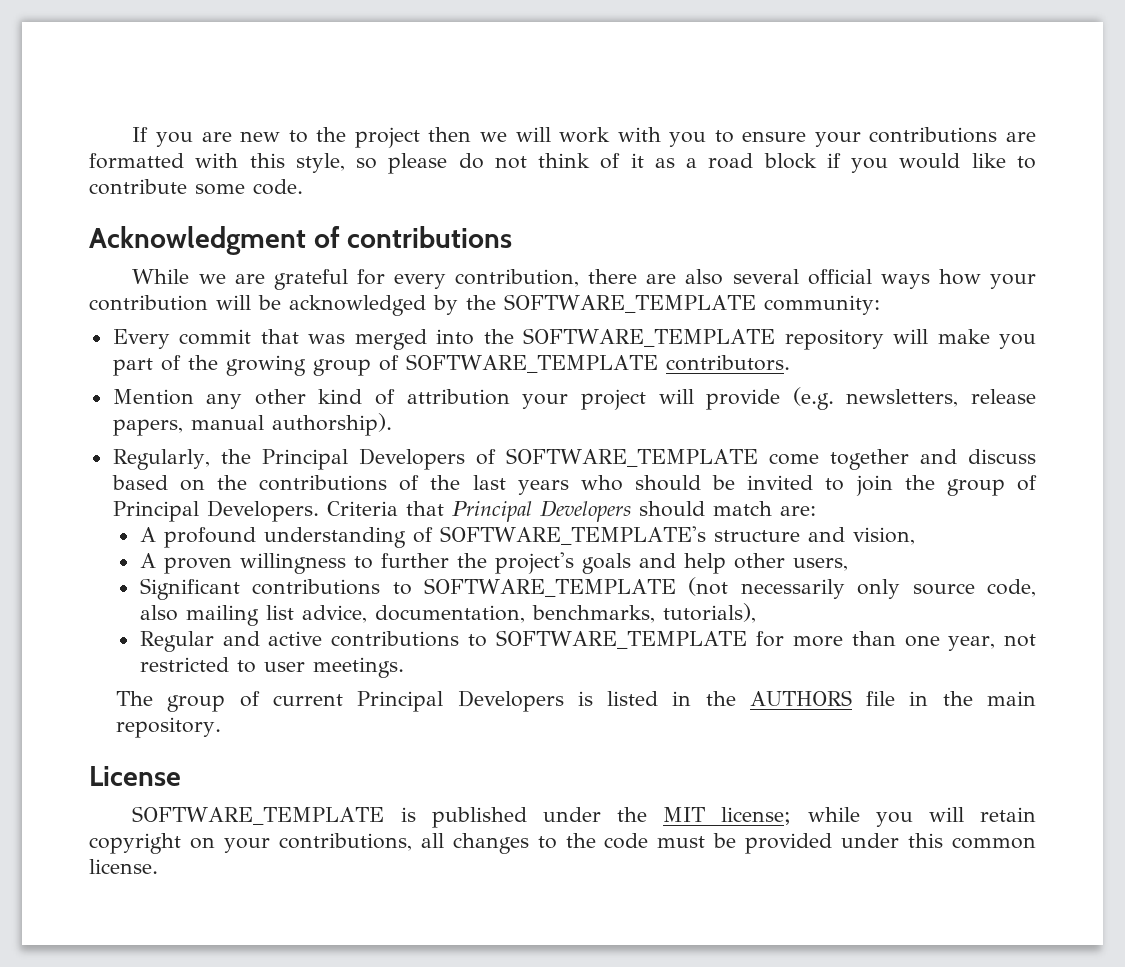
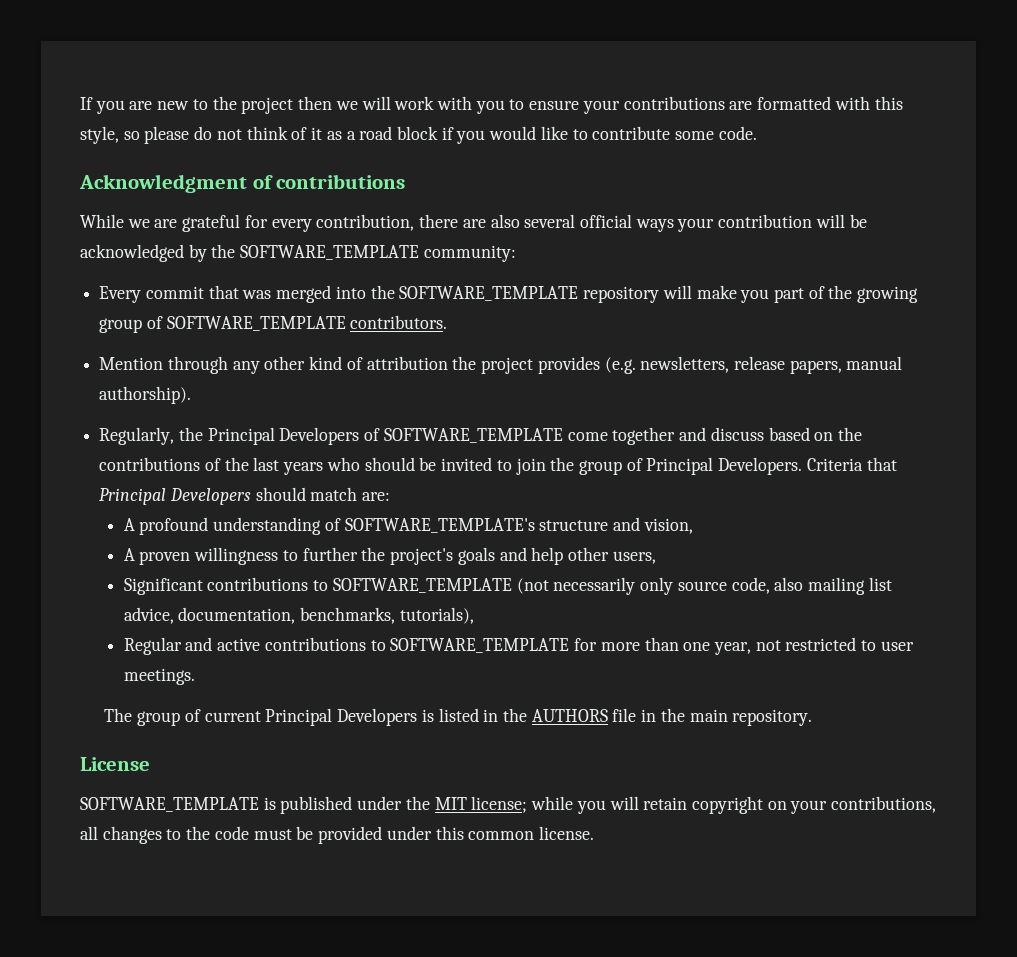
[938,269,981,285] how -> (674, 225) none
(194, 397) none -> [167,356,228,374] through
[522,389,781,410] your project will provide -> [452,356,600,374] the project provides

